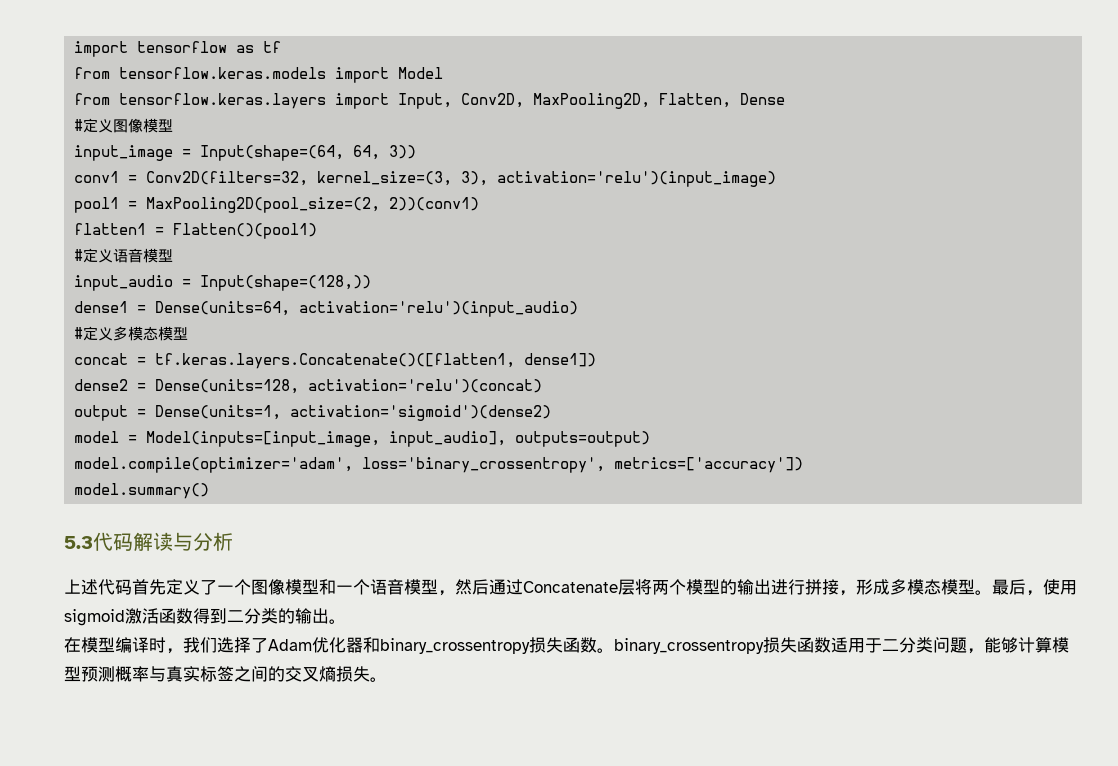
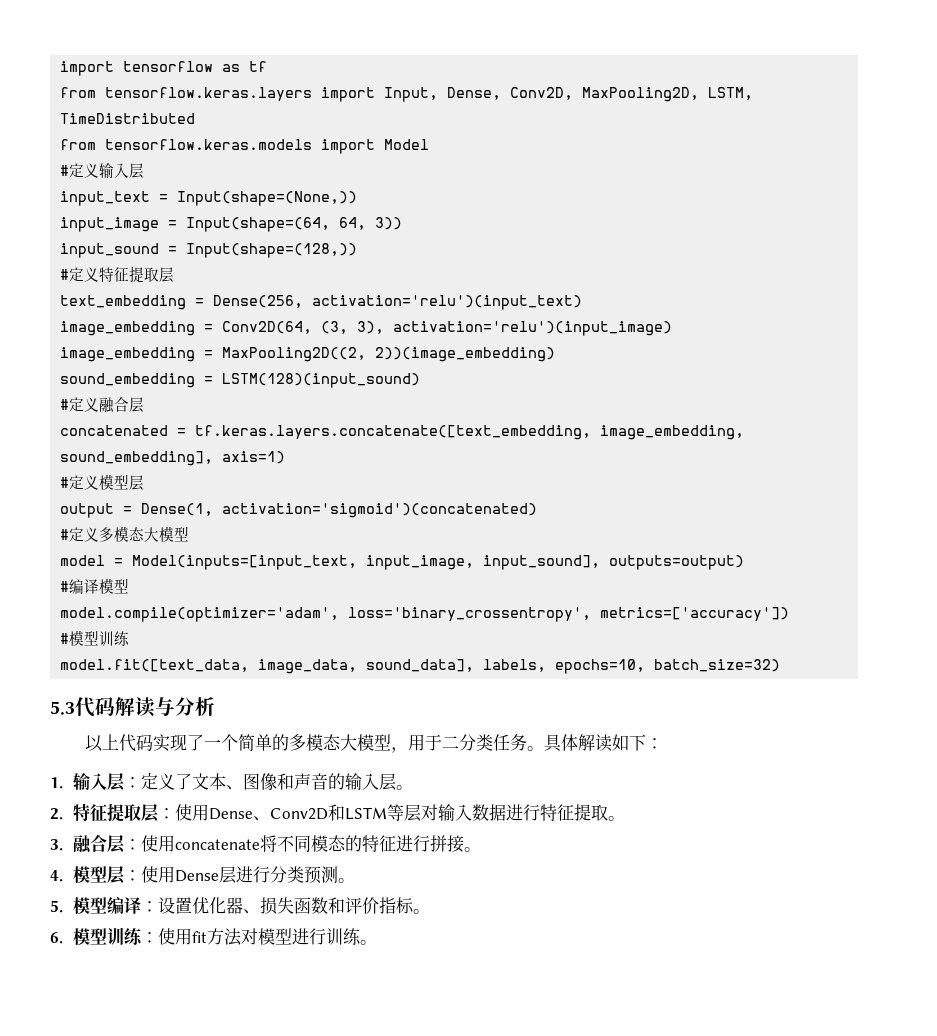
[119,67,444,83] [74,93,786,109] [74,118,174,133] tensorflow.keras.models import Model // from tensorflow.keras.layers import Input, Conv2D, MaxPooling2D, Flatten, Dense // #定义图像模型 -> [105,87,754,102] [60,113,196,124] [60,139,430,154] [60,163,145,179] [60,191,358,206] tensorflow.keras.layers import Input, Dense, Conv2D, MaxPooling2D, LSTM, TimeDistributed // from tensorflow.keras.models import Model // #定义输入层 // input_text = Input(shape=(None,))
[74,171,777,187] [74,197,480,213] [74,223,318,239] [74,248,174,263] [74,275,372,291] [74,301,579,317] conv1 = Conv2D(filters=32, kernel_size=(3, 3), activation='relu')(input_image) // pool1 = MaxPooling2D(pool_size=(2, 2))(conv1) // flatten1 = Flatten()(pool1) // #定义语音模型 // input_audio = Input(shape=(128,)) // dense1 = Dense(units=64, activation='relu')(input_audio) -> [60,243,358,258] [60,266,175,283] [60,295,583,310] [60,321,673,336] [60,347,556,362] [60,373,421,388] [60,397,145,413] [60,425,745,440] [60,451,286,466] [60,474,145,491] [60,503,538,518] input_sound = Input(shape=(128,)) // #定义特征提取层 // text_embedding = Dense(256, activation='relu')(input_text) // image_embedding = Conv2D(64, (3, 3), activation='relu')(input_image) // image_embedding = MaxPooling2D((2, 2))(image_embedding) // sound_embedding = LSTM(128)(input_sound) // #定义融合层 // concatenated = tf.keras.layers.concatenate([text_embedding, image_embedding, sound_embedding], axis=1) // #定义模型层 // output = Dense(1, activation='sigmoid')(concatenated)
[158,326,189,341] [74,353,597,369] [74,379,543,394] [74,405,552,421] [74,431,651,447] [74,457,804,473] [74,483,210,499] 模型 // concat = tf.keras.layers.Concatenate()([flatten1, dense1]) // dense2 = Dense(units=128, activation='relu')(concat) // output = Dense(units=1, activation='sigmoid')(dense2) // model = Model(inputs=[input_image, input_audio], outputs=output) // model.compile(optimizer='adam', loss='binary_crossentropy', metrics=['accuracy']) // model.summary() -> [144,526,190,542] [60,555,745,570] [60,578,130,594] [60,607,790,622] [60,630,130,646] [60,659,781,674] 大模型 // model = Model(inputs=[input_text, input_image, input_sound], outputs=output) // #编译模型 // model.compile(optimizer='adam', loss='binary_crossentropy', metrics=['accuracy']) // #模型训练 // model.fit([text_data, image_data, sound_data], labels, epochs=10, batch_size=32)
[64,579,1077,596] [64,608,346,626] [64,637,1069,654] [64,666,370,682] 上述代码首先定义了一个图像模型和一个语音模型，然后通过Concatenate层将两个模型的输出进行拼接，形成多模态模型。最后，使用sigmoid激活函数得到二分类的输出。 // 在模型编译时，我们选择了Adam优化器和binary_crossentropy损失函数。binary_crossentropy损失函数适用于二分类问题，能够计算模型预测概率与真实标签之间的交叉熵损失 -> [84,734,663,753] [50,772,413,791] [50,803,625,822] [50,834,481,854] [50,866,355,884] [50,897,430,915] [50,928,361,946] 以上代码实现了一个简单的多模态大模型，用于二分类任务。具体解读如下： // 1.输入层：定义了文本、图像和声音的输入层。 // 2.特征提取层：使用Dense、Conv2D和LSTM等层对输入数据进行特征提取。 // 3.融合层：使用concatenate将不同模态的特征进行拼接。 // 4.模型层：使用Dense层进行分类预测。 // 5.模型编译：设置优化器、损失函数和评价指标。 // 6.模型训练：使用fit方法对模型进行训练

